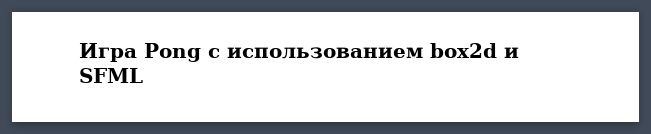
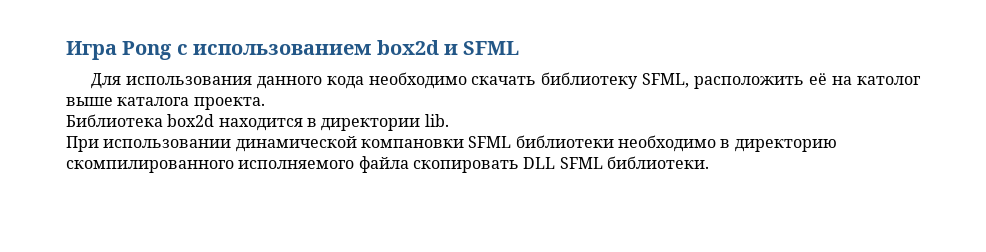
(143, 75) none -> [90,72,922,89] [66,97,265,110] [66,114,449,131] [66,135,837,152] [66,156,709,173] // Для использования данного кода необходимо скачать библиотеку SFML, расположить её на католог выше каталога проекта. // Библиотека box2d находится в директории lib. // При использовании динамической компановки SFML библиотеки необходимо в директорию скомпилированного исполняемого файла скопировать DLL SFML библиотеки.

